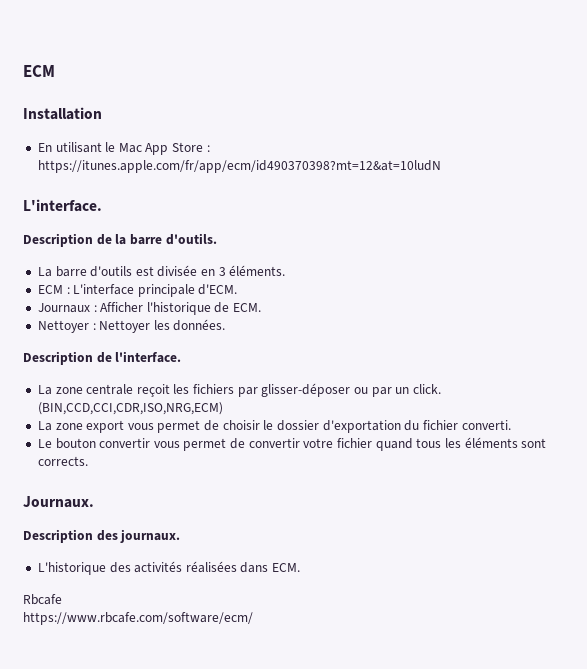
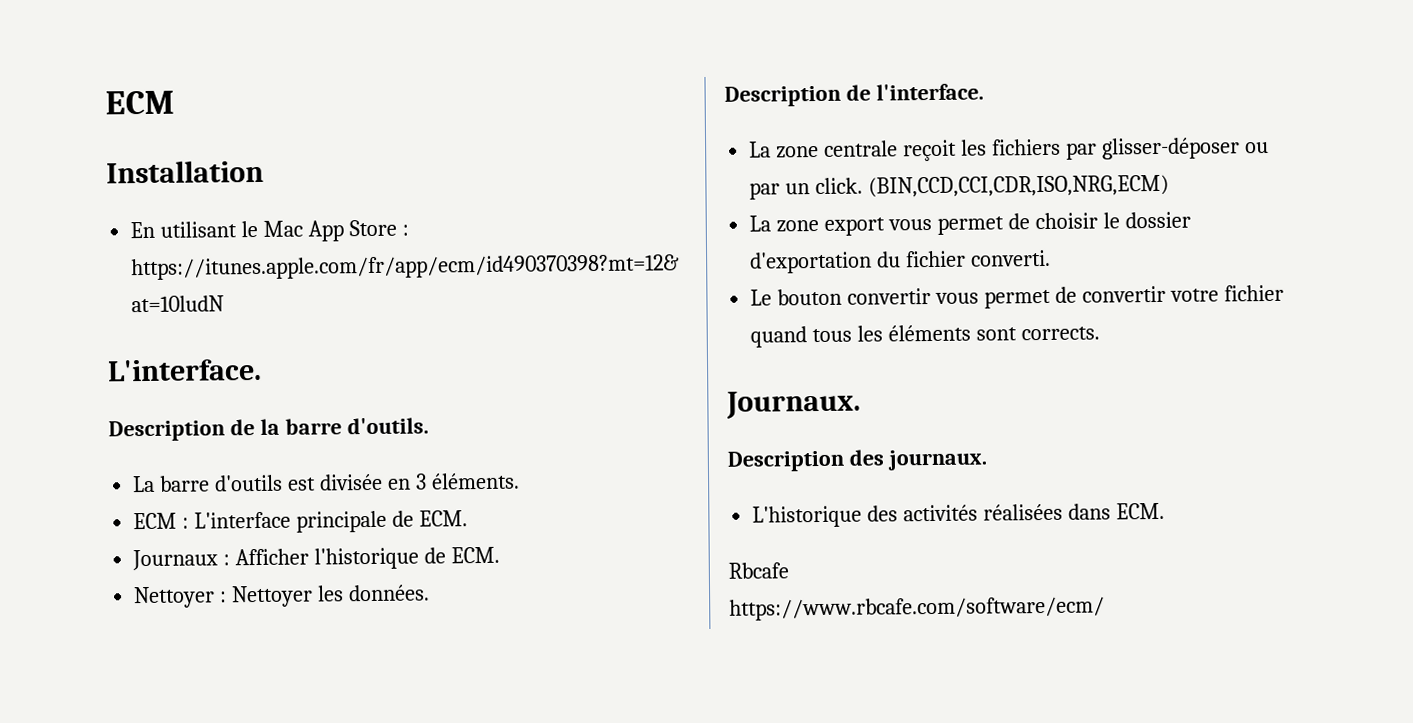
[198,284,238,295] d'ECM. -> [391,510,468,527] de ECM.

